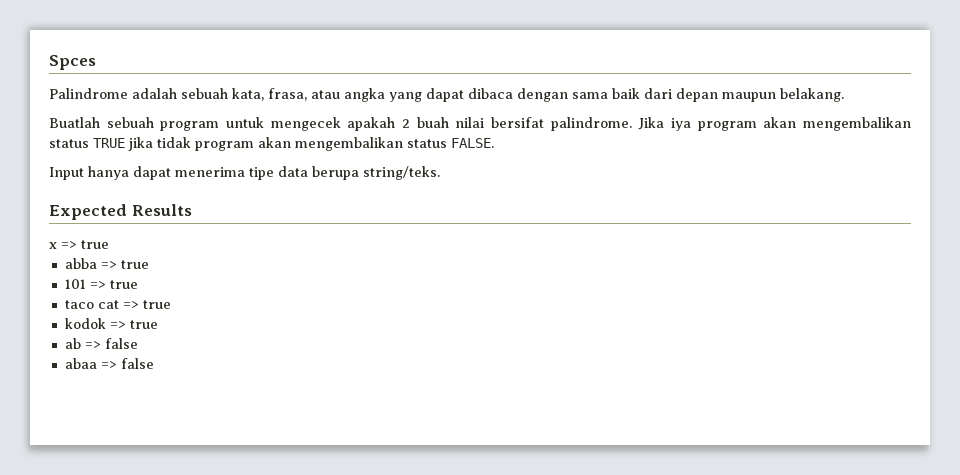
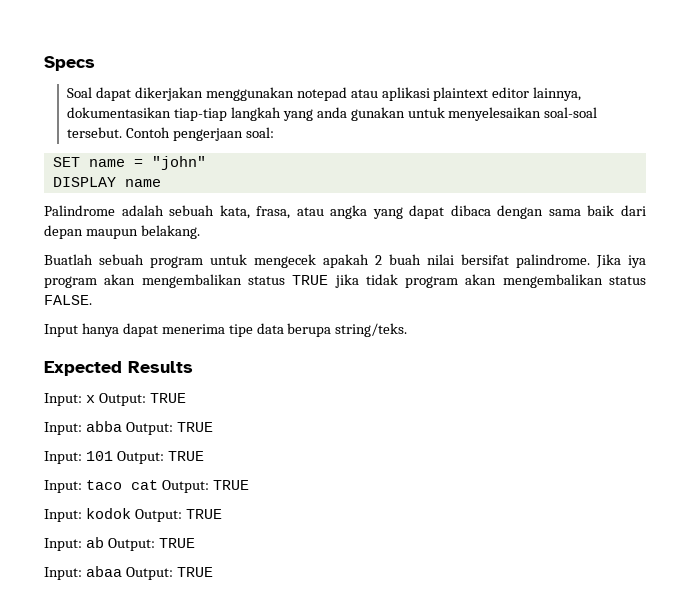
[49,55,96,70] Spces -> [44,56,95,71] [67,87,582,101] [67,107,598,121] [67,127,274,141] [52,156,206,170] [52,177,161,187] Specs // Soal dapat dikerjakan menggunakan notepad atau aplikasi plaintext editor lainnya, dokumentasikan tiap-tiap langkah yang anda gunakan untuk menyelesaikan soal-soal tersebut. Contoh pengerjaan soal: // SET name = "john" // DISPLAY name
[49,240,109,249] [64,258,149,269] [64,279,138,289] [64,300,171,309] [64,318,158,329] [64,338,138,349] [64,358,154,369] x => true // abba => true // 101 => true // taco cat => true // kodok => true // ab => false // abaa => false -> [44,393,186,406] [44,421,213,435] [44,451,204,464] [44,480,249,493] [44,508,222,522] [44,537,195,551] [44,566,213,580] Input: x Output: TRUE // Input: abba Output: TRUE // Input: 101 Output: TRUE // Input: taco cat Output: TRUE // Input: kodok Output: TRUE // Input: ab Output: TRUE // Input: abaa Output: TRUE

